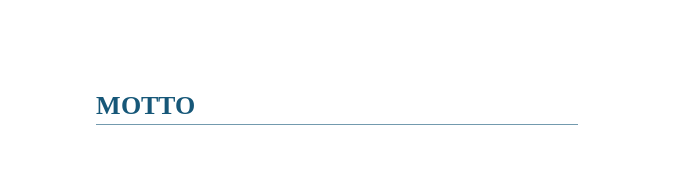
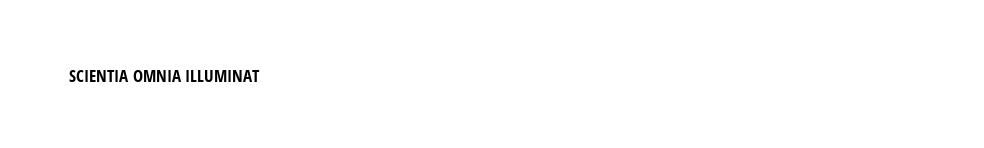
[96,97,195,114] MOTTO -> [69,70,261,82] SCIENTIA OMNIA ILLUMINAT

